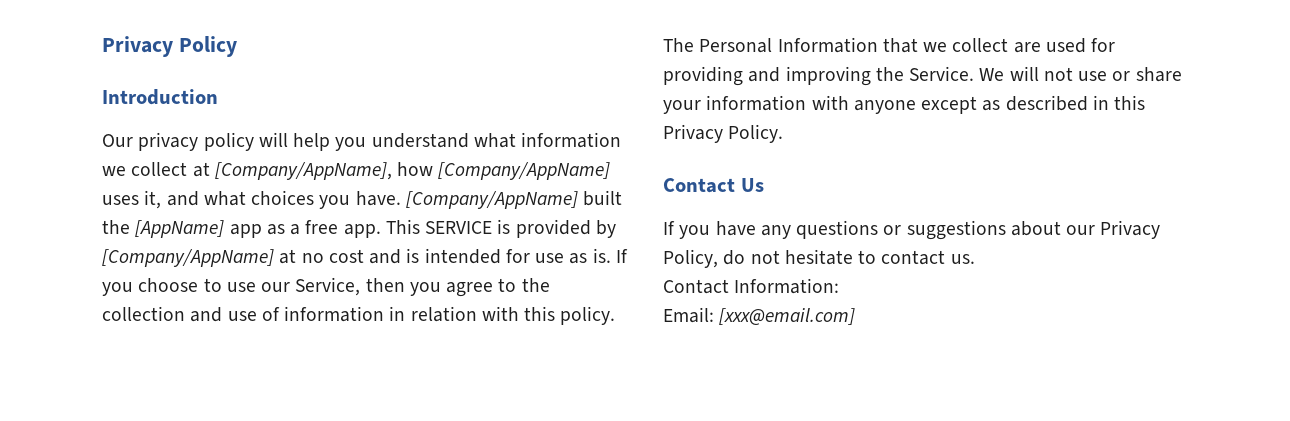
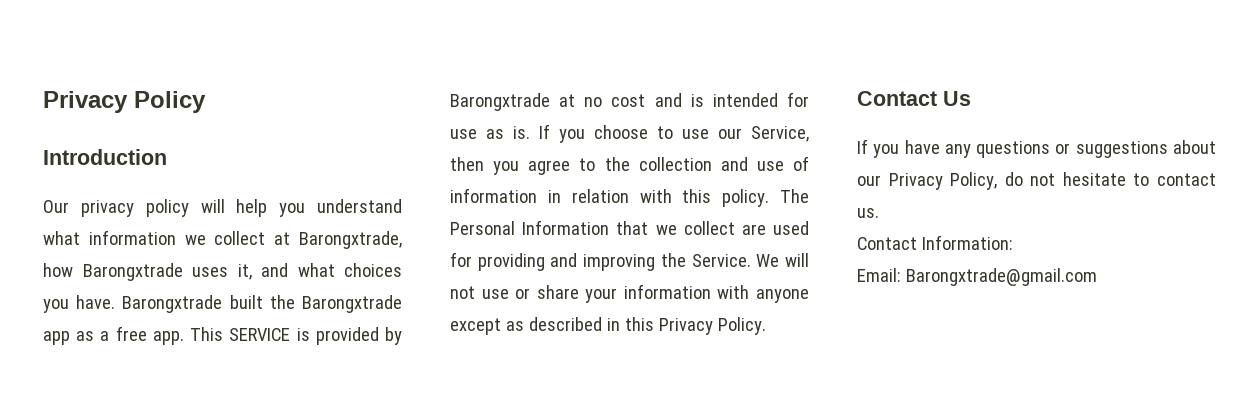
[214,162,611,180] [Company/AppName], how [Company/AppName] -> [298,231,402,249] [43,263,183,281] Barongxtrade, how Barongxtrade
[405,191,578,209] [Company/AppName] -> [122,295,223,313] Barongxtrade
[135,220,225,238] [AppName] -> [301,295,402,313] Barongxtrade
[102,249,274,267] [Company/AppName] -> [450,93,550,111] Barongxtrade
[719,308,856,325] [xxx@email.com] -> [905,268,1097,286] Barongxtrade@gmail.com

